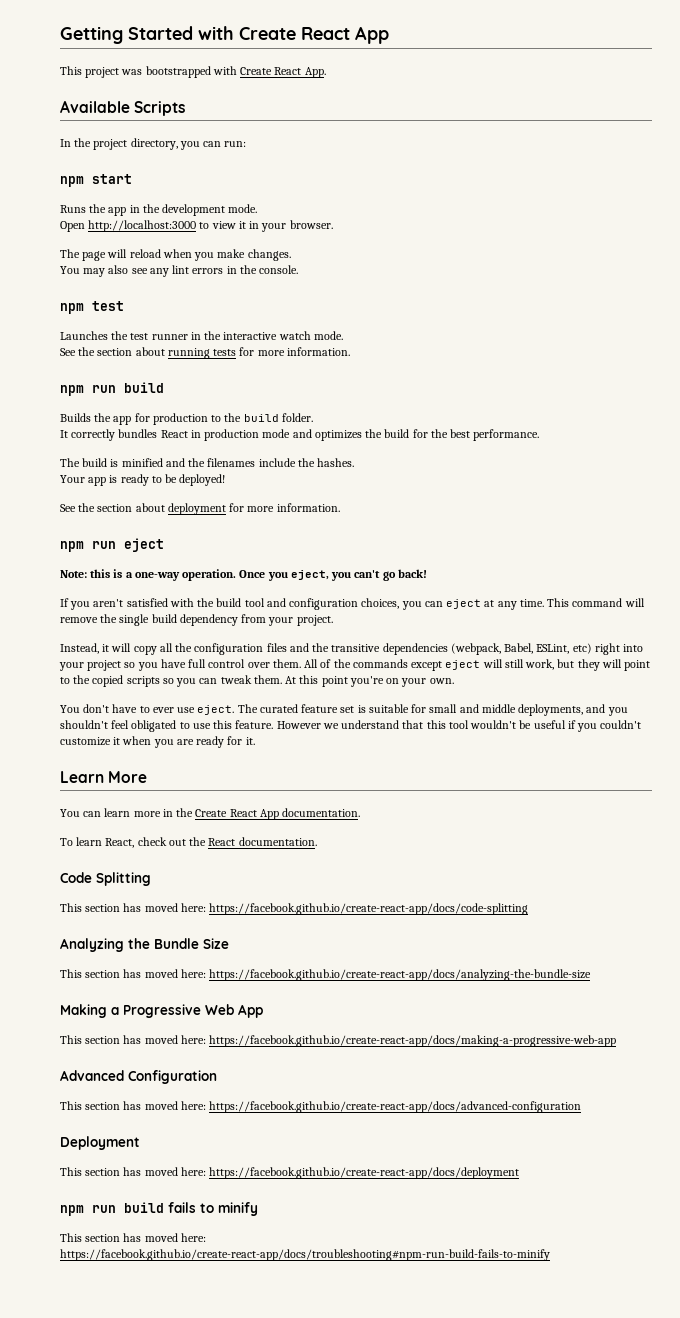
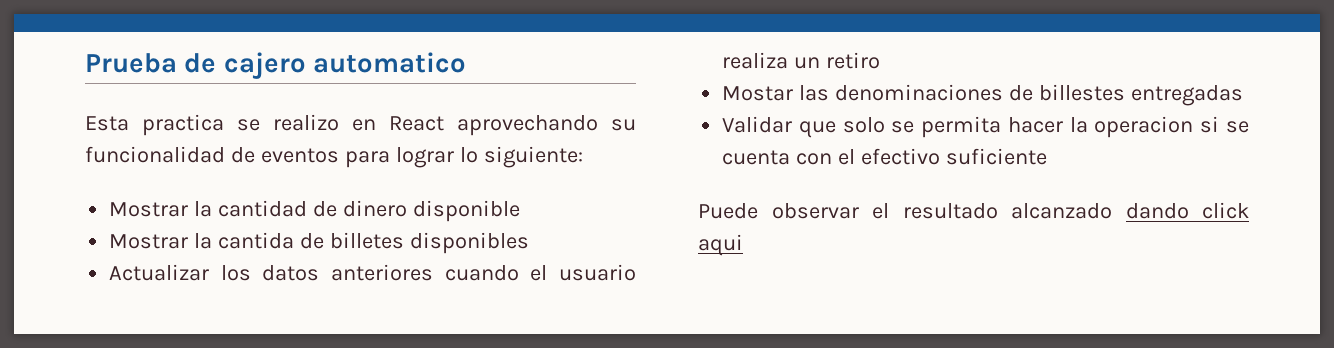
[60,26,389,44] [60,66,326,78] [60,100,186,116] [60,138,247,150] [60,174,132,187] [60,204,258,216] [60,220,333,232] [60,249,291,261] [60,265,299,277] [60,301,124,314] [60,331,343,340] [60,347,350,359] [60,382,164,396] [60,413,313,425] [60,429,540,441] [60,458,355,467] [60,474,226,486] [60,503,340,515] [60,538,164,552] [60,569,427,581] [60,598,645,610] [60,614,333,626] [60,643,644,655] [59,659,651,671] [60,675,454,687] [60,704,628,716] [60,720,642,732] [60,736,255,748] [60,771,148,783] [60,808,361,820] [60,837,317,848] [60,872,151,886] [60,903,529,915] [60,938,229,952] [60,969,592,981] [60,1004,263,1018] [60,1035,617,1047] [60,1070,217,1084] [60,1101,582,1113] [60,1136,140,1150] [60,1167,520,1179] [60,1202,258,1216] [60,1233,206,1242] [60,1249,550,1261] Getting Started with Create React App // This project was bootstrapped with Create React App. // Available Scripts // In the project directory, you can run: // npm start // Runs the app in the development mode. // Open http://localhost:3000 to view it in your browser. // The page will reload when you make changes. // You may also see any lint errors in the console. // npm test // Launches the test runner in the interactive watch mode. // See the section about running tests for more information. // npm run build // Builds the app for production to the build folder. // It correctly bundles React in production mode and optimizes the build for the best performance. // The build is minified and the filenames include the hashes. // Your app is ready to be deployed! // See the section about deployment for more information. // npm run eject // Note: this is a one-way operation. Once you eject, you can't go back! // If you aren't satisfied with the build tool and configuration choices, you can eject at any time. This command will remove the single build dependency from your project. // Instead, it will copy all the configuration files and the transitive dependencies (webpack, Babel, ESLint, etc) right into your project so you have full control over them. All of the commands except eject will still work, but they will point to the copied scripts so you can tweak them. At this point you're on your own. // You don't have to ever use eject. The curated feature set is suitable for small and middle deployments, and you shouldn't feel obligated to use this feature. However we understand that this tool wouldn't be useful if you couldn't customize it when you are ready for it. // Learn More // You can learn more in the Create React App documentation. // To learn React, check out the React documentation. // Code Splitting // This section has moved here: https://facebook.github.io/create-react-app/docs/code-splitting // Analyzing the Bundle Size // This section has moved here: https://facebook.github.io/create-react-app/docs/analyzing-the-bundle-size // Making a Progressive Web App // This section has moved here: https://facebook.github.io/create-react-app/docs/making-a-progressive-web-app // Advanced Configuration // This section has moved here: https://facebook.github.io/create-react-app/docs/advanced-configuration // Deployment // This section has moved here: https://facebook.github.io/create-react-app/docs/deployment // npm run build fails to minify // This section has moved here: https://facebook.github.io/create-react-app/docs/troubleshooting#npm-run-build-fails-to-minify -> [85,52,467,79] [85,114,636,136] [85,146,583,168] [109,200,520,222] [109,232,529,254] [109,264,636,281] [722,52,881,69] [722,84,1243,106] [722,116,1249,138] [722,148,1047,165] [698,202,1249,219] [698,234,743,256] Prueba de cajero automatico // Esta practica se realizo en React aprovechando su funcionalidad de eventos para lograr lo siguiente: // Mostrar la cantidad de dinero disponible // Mostrar la cantida de billetes disponibles // Actualizar los datos anteriores cuando el usuario realiza un retiro // Mostar las denominaciones de billestes entregadas // Validar que solo se permita hacer la operacion si se cuenta con el efectivo suficiente // Puede observar el resultado alcanzado dando click aqui

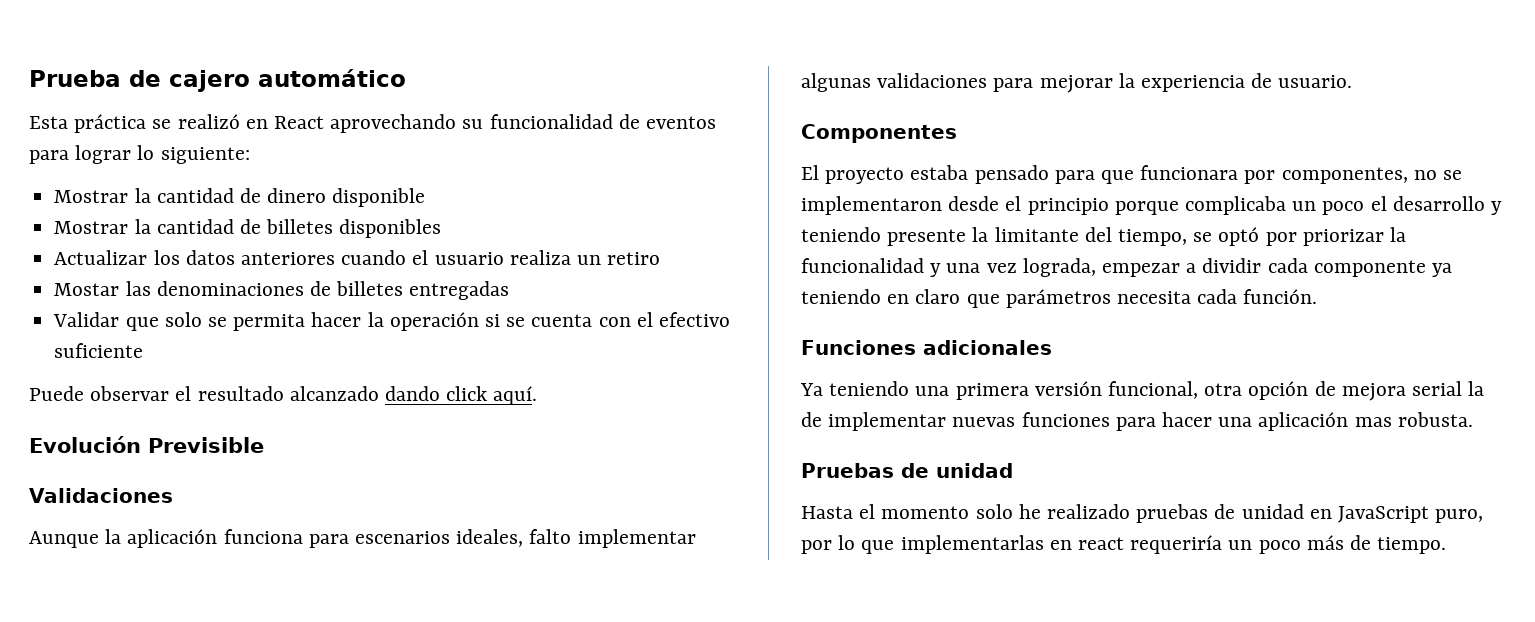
[313,52,467,73] automatico -> [258,69,406,87] automático
[142,114,339,136] practica se realizo -> [74,114,240,133] práctica se realizó
[218,232,295,249] cantida -> [156,219,234,234] cantidad
[1038,84,1125,101] billestes -> [336,281,404,296] billetes
[1094,116,1194,138] operacion -> [389,312,479,331] operación
[698,234,743,256] aqui -> [493,386,538,405] [29,436,264,453] [29,488,173,503] [29,529,696,548] [801,73,1353,93] [801,124,957,143] [801,165,1463,184] [801,196,1503,215] [801,227,1407,246] [801,258,1453,277] [801,289,1318,308] [801,340,1052,355] [800,381,1485,401] [801,412,1473,431] [801,463,1013,478] [801,504,1484,523] [801,535,1447,554] aquí. // Evolución Previsible // Validaciones // Aunque la aplicación funciona para escenarios ideales, falto implementar algunas validaciones para mejorar la experiencia de usuario. // Componentes // El proyecto estaba pensado para que funcionara por componentes, no se implementaron desde el principio porque complicaba un poco el desarrollo y teniendo presente la limitante del tiempo, se optó por priorizar la funcionalidad y una vez lograda, empezar a dividir cada componente ya teniendo en claro que parámetros necesita cada función. // Funciones adicionales // Ya teniendo una primera versión funcional, otra opción de mejora serial la de implementar nuevas funciones para hacer una aplicación mas robusta. // Pruebas de unidad // Hasta el momento solo he realizado pruebas de unidad en JavaScript puro, por lo que implementarlas en react requeriría un poco más de tiempo.

